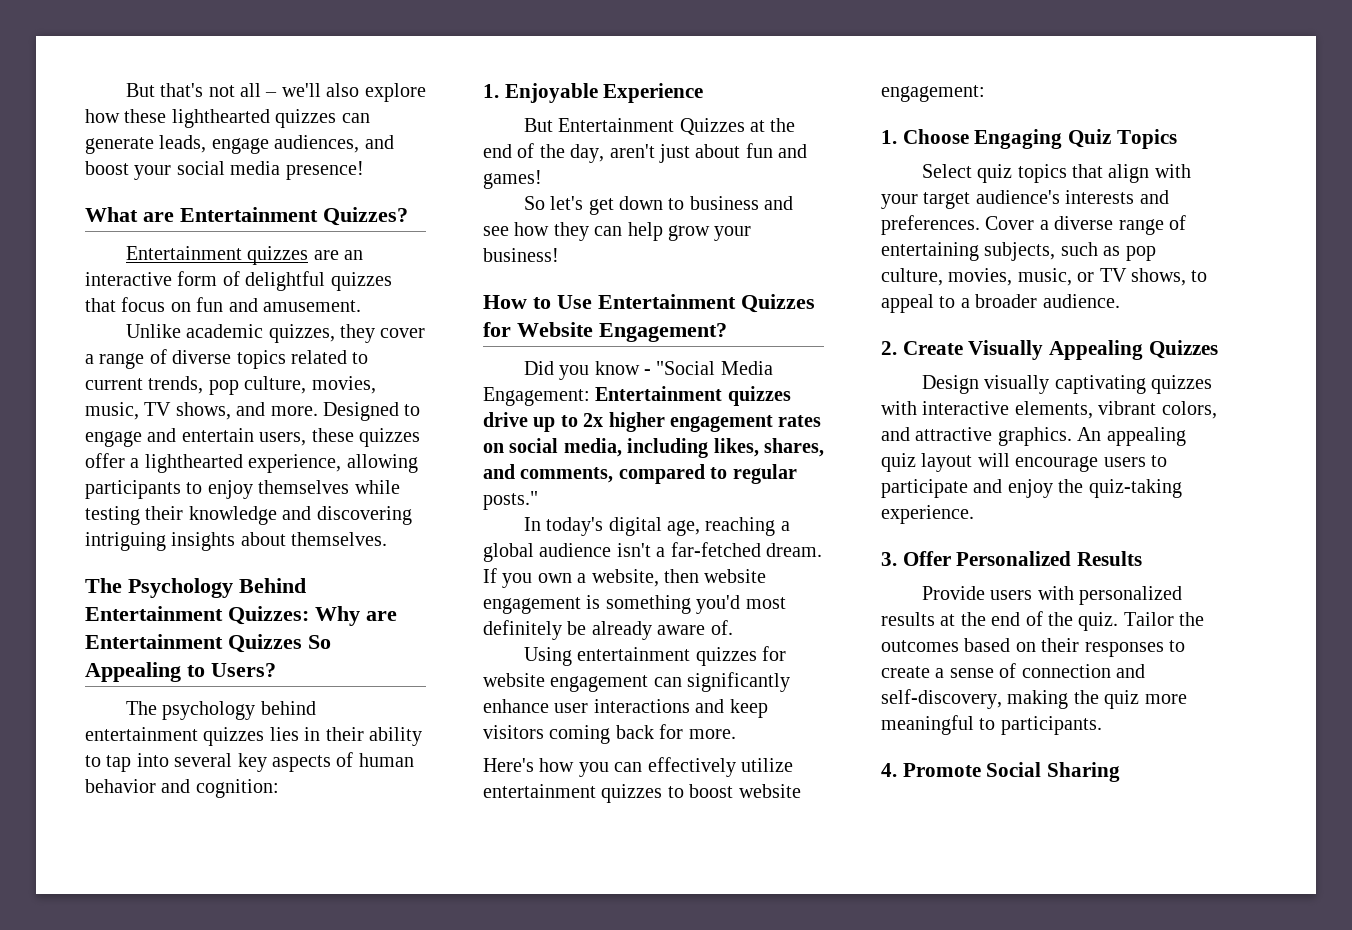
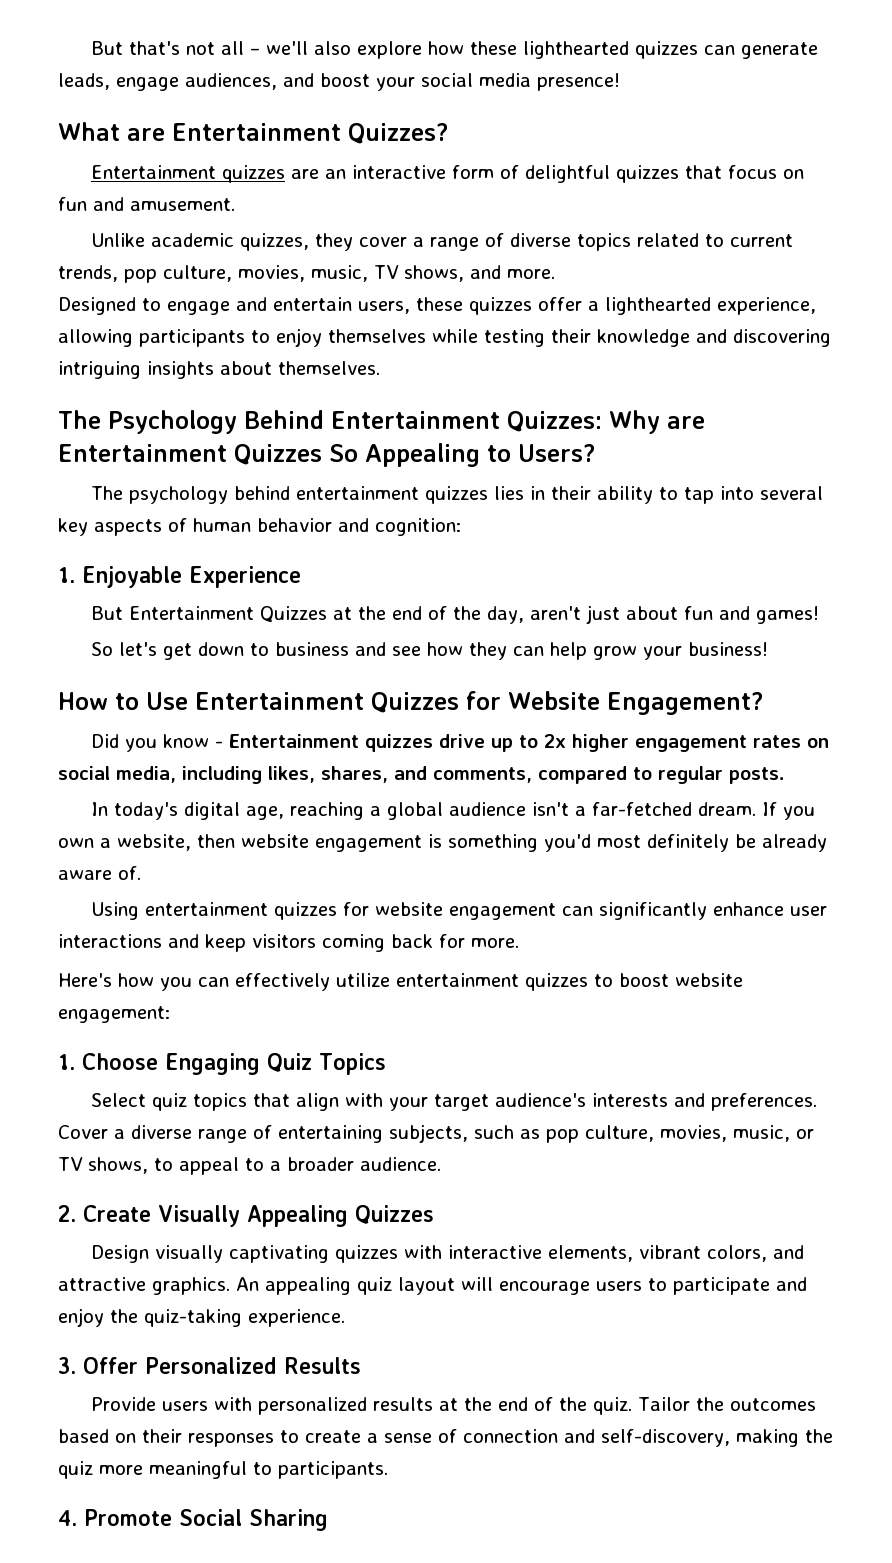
(318, 411) none -> (555, 274) //
[656,361,773,375] [483,387,590,406] "Social Media Engagement: -> (223, 744) none
[483,491,538,510] posts." -> [729,767,785,784] posts.

